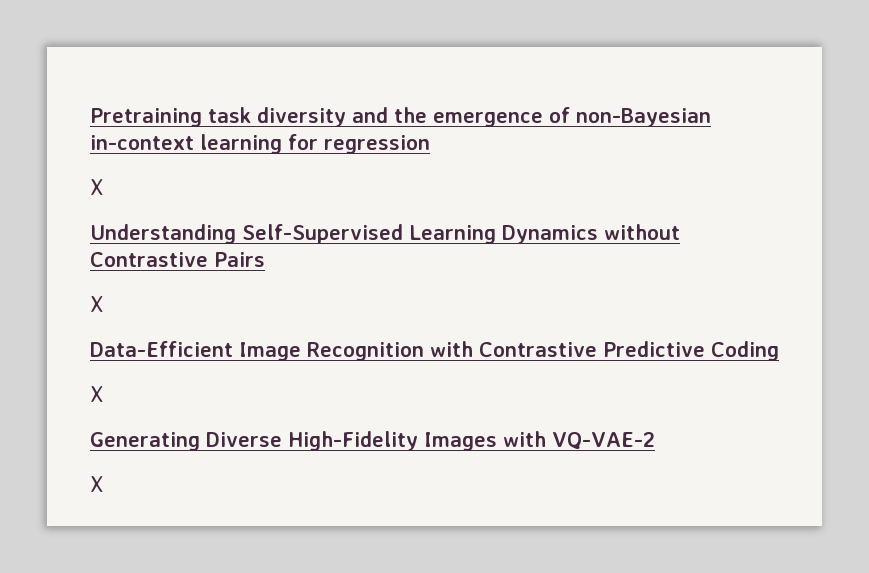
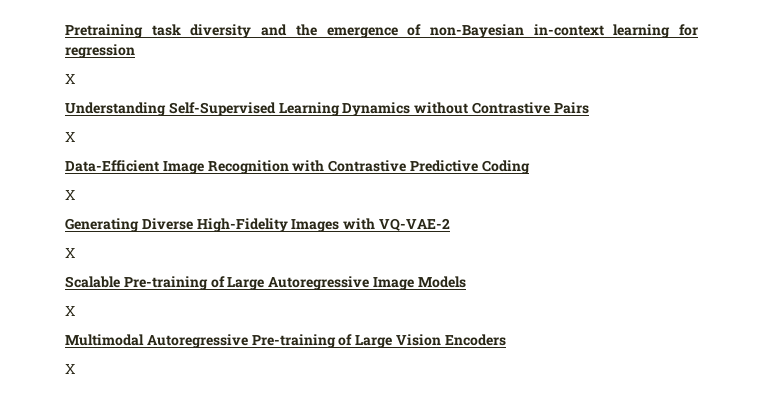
(104, 484) none -> [65,276,466,290] [65,306,75,316] [65,334,506,348] [65,364,75,374] // Scalable Pre-training of Large Autoregressive Image Models // X // Multimodal Autoregressive Pre-training of Large Vision Encoders // X

